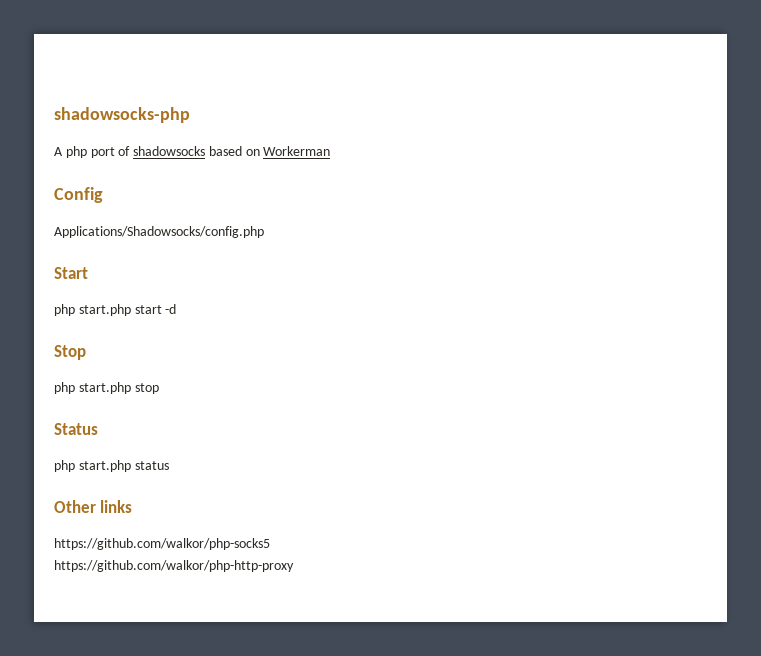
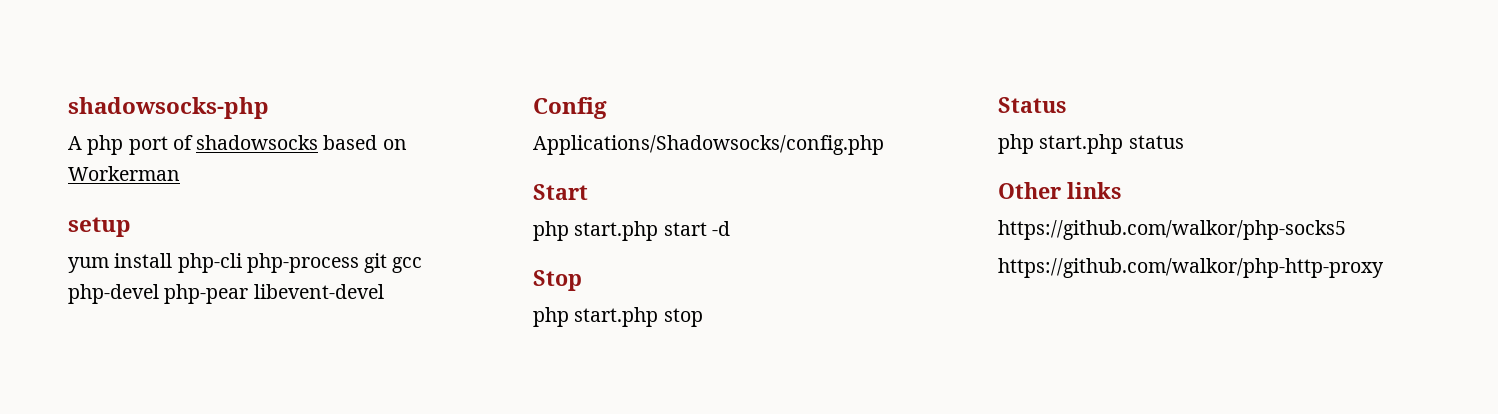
(331, 151) none -> [68,217,131,237] [68,253,423,273] [68,284,384,304] // setup // yum install php-cli php-process git gcc php-devel php-pear libevent-devel

